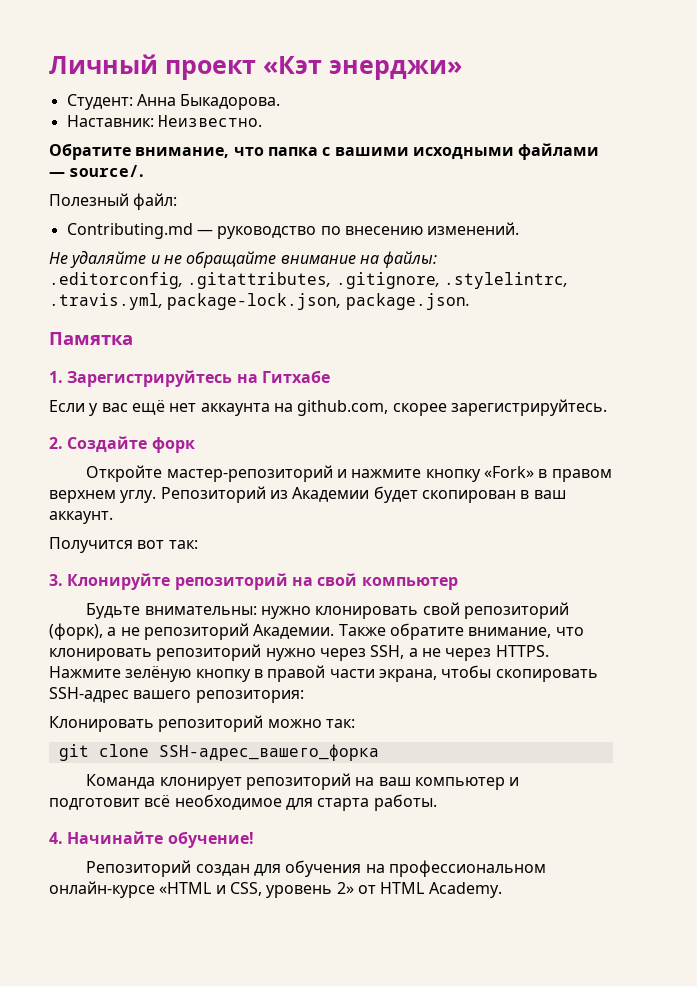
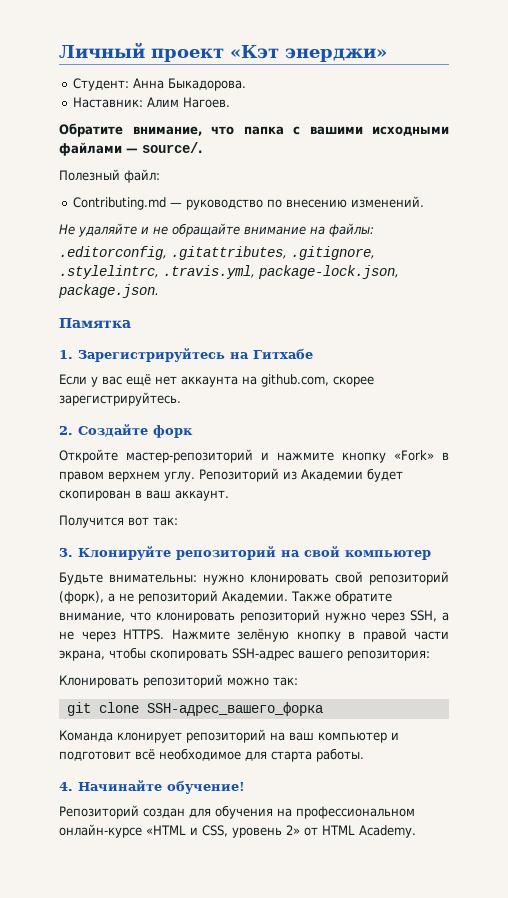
[157,115,262,127] Неизвестно. -> [146,97,230,108] Алим Нагоев.

